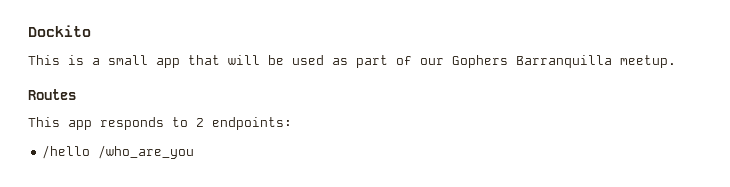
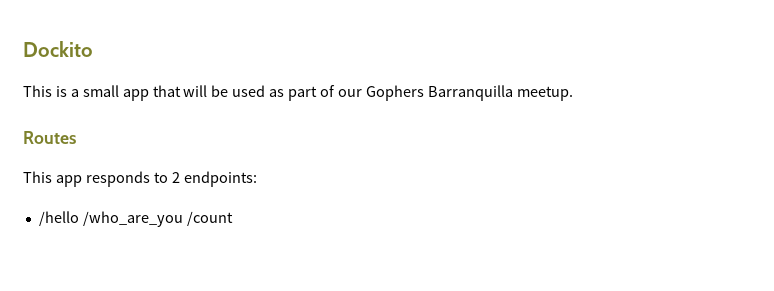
(195, 152) none -> [186,211,233,226] /count

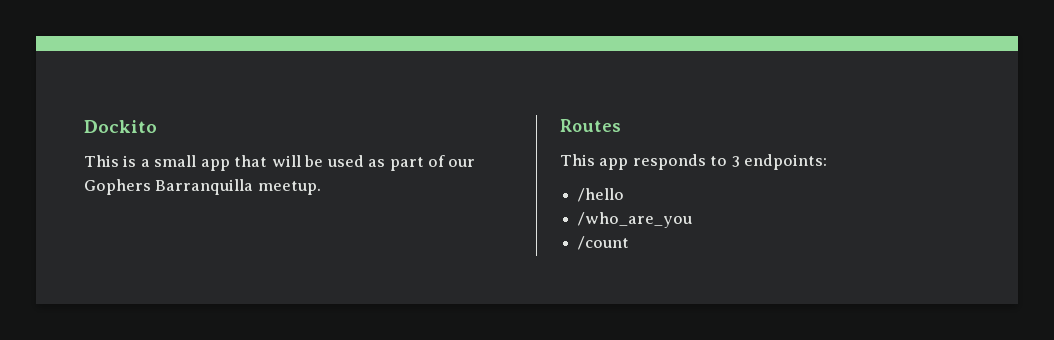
[171,172,180,183] 2 -> [731,156,740,167] 3
(79, 218) none -> (625, 195) //
(183, 219) none -> (693, 220) //

